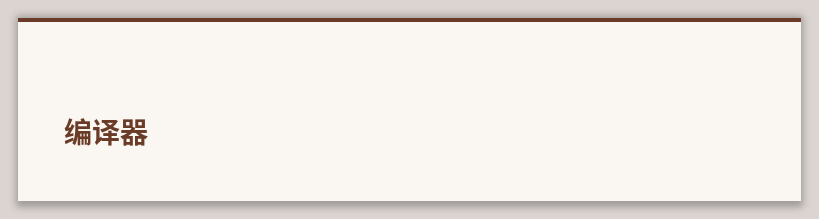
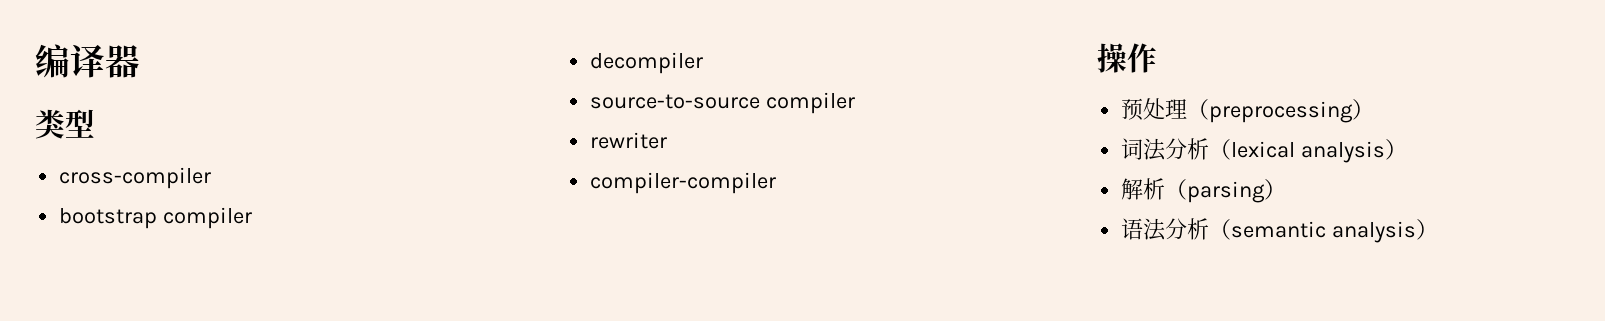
(148, 132) none -> [35,109,95,139] [59,167,212,189] [59,207,253,229] [590,52,704,74] [590,92,856,114] [590,132,668,149] [590,172,777,194] [1097,43,1157,73] [1121,98,1375,123] [1121,138,1408,163] [1121,178,1287,203] [1121,218,1439,243] // 类型 // cross-compiler // bootstrap compiler // decompiler // source-to-source compiler // rewriter // compiler-compiler // 操作 // 预处理（preprocessing） // 词法分析（lexical analysis） // 解析（parsing） // 语法分析（semantic analysis）

